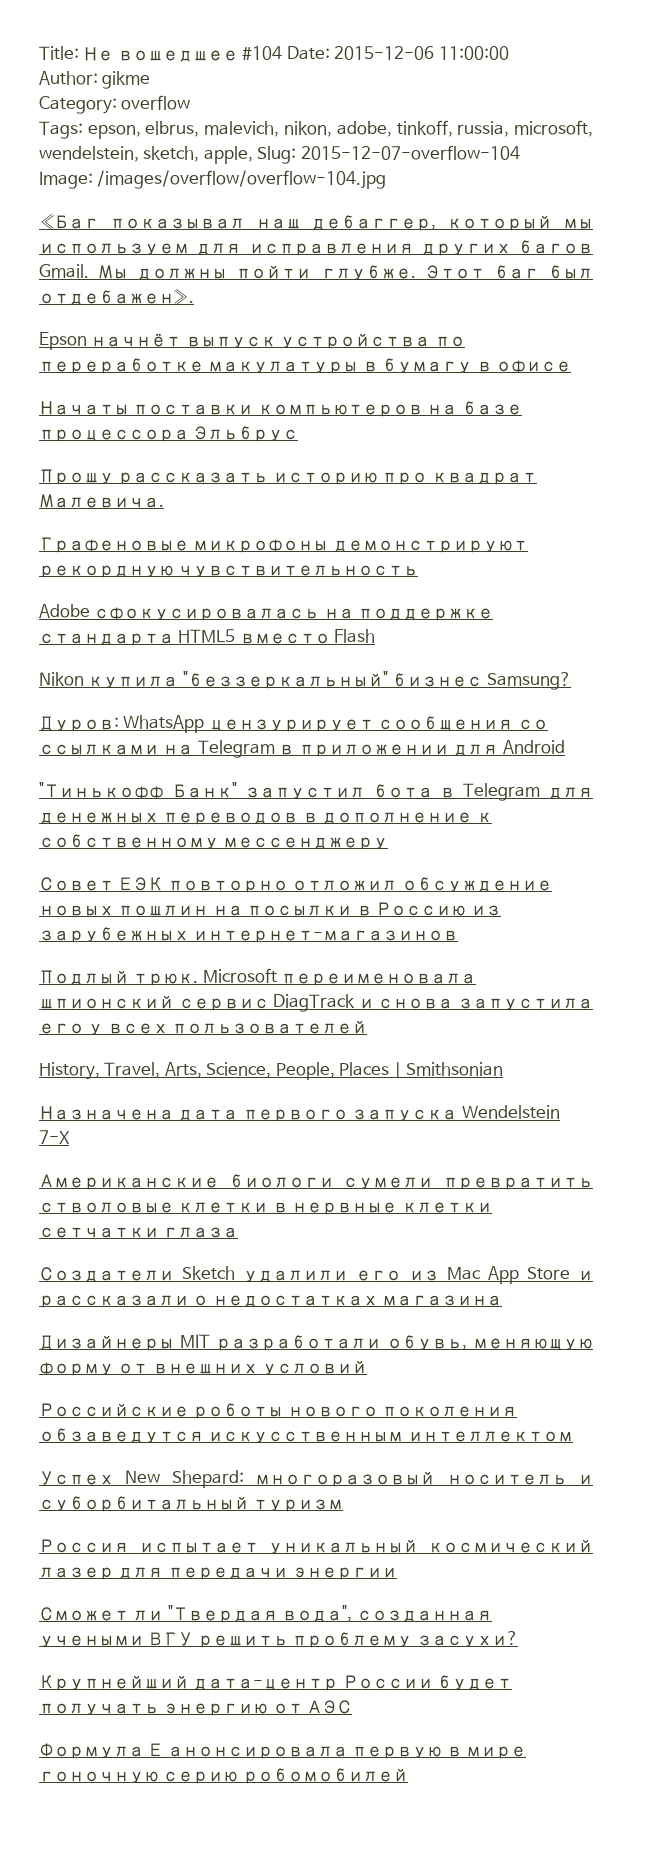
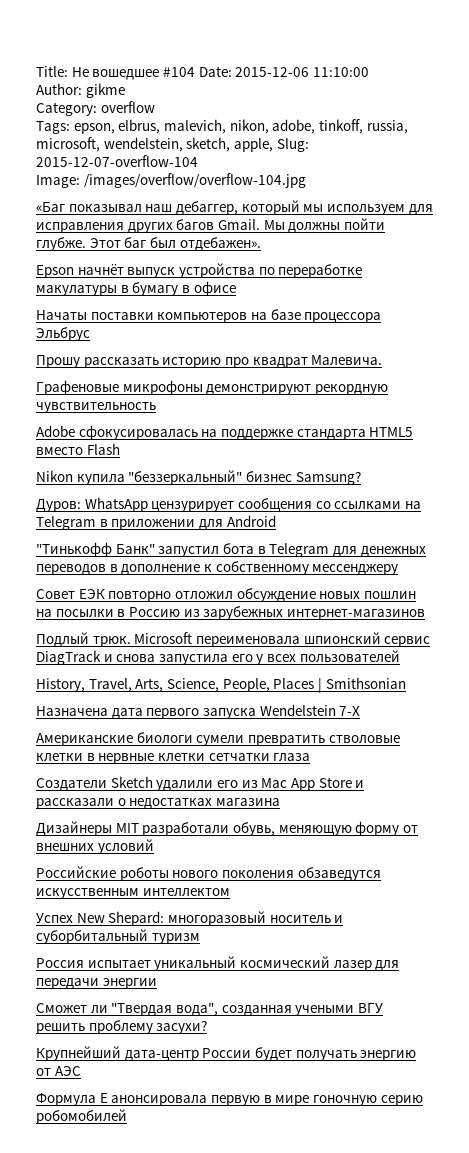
[438,46,509,60] 11:00:00 -> [312,67,369,77] 11:10:00

